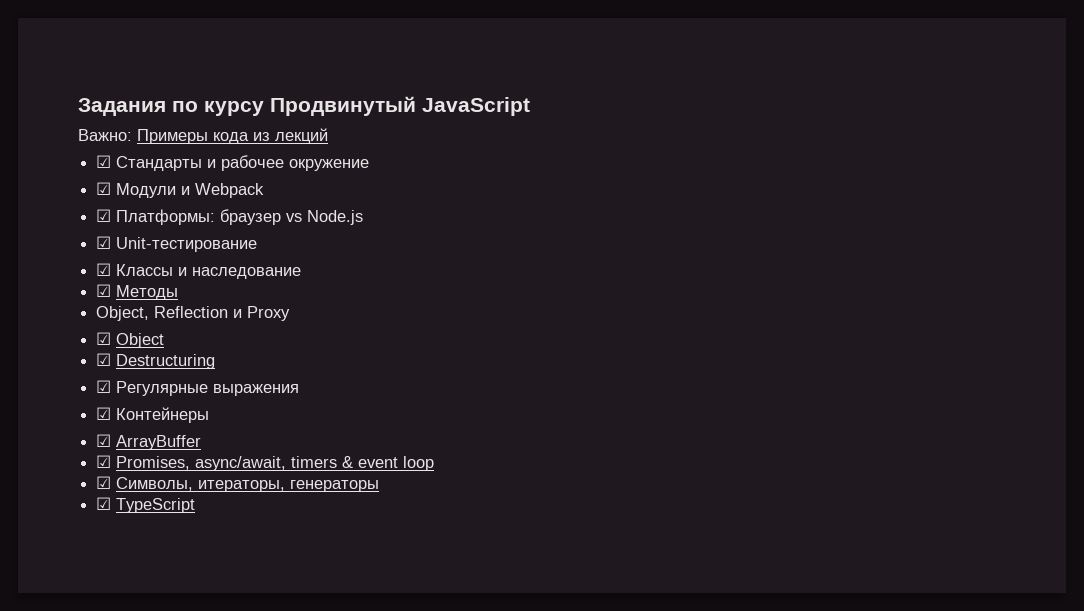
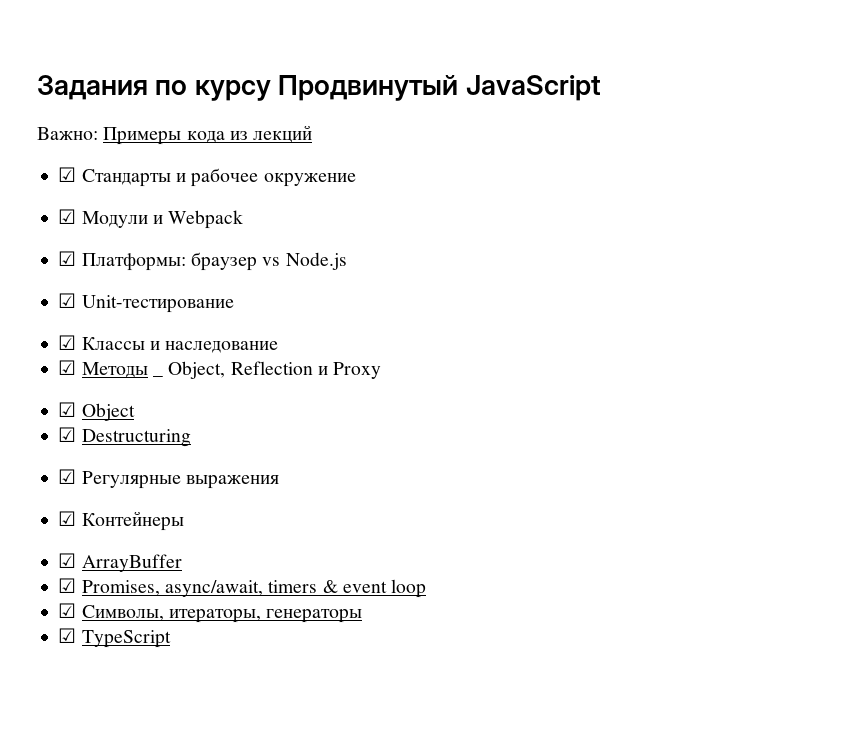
(179, 292) // -> [152,375,163,377] _

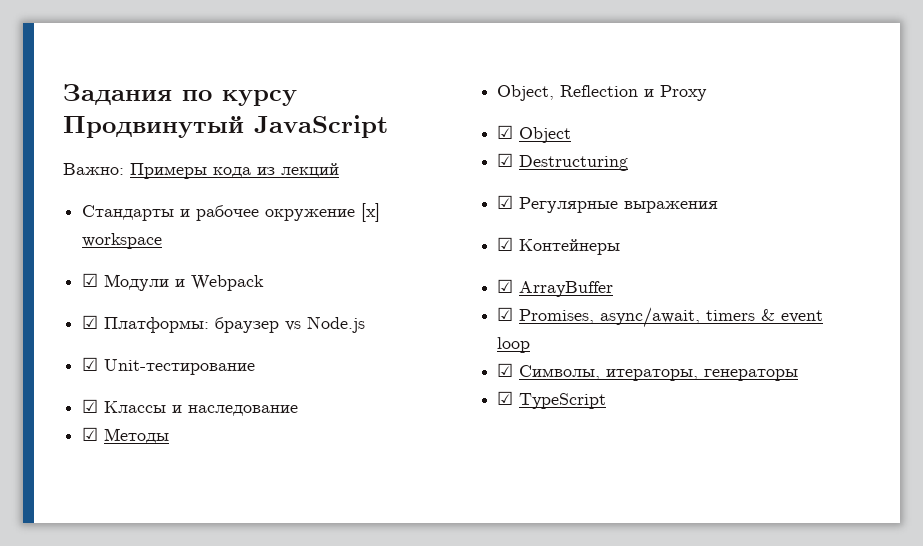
[58,167,77,182] ☑ -> (339, 170) none
(356, 180) none -> [361,203,381,222] [82,233,163,249] [x] workspace
[152,375,163,377] _ -> (170, 436) //

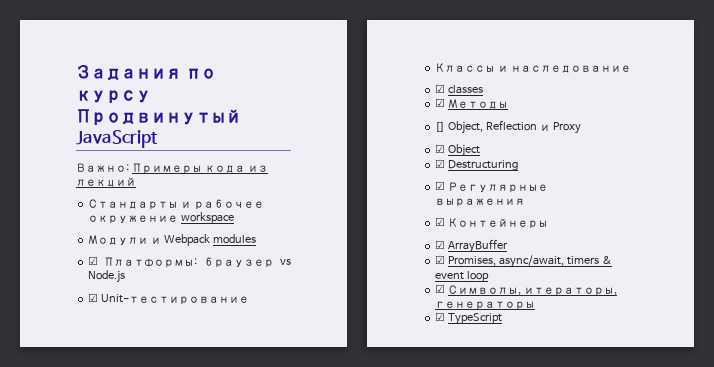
[361,203,381,222] [x] -> (179, 219) none
[82,273,99,287] ☑ -> (235, 218) none
(265, 283) none -> [213,234,257,244] modules
[82,399,99,413] ☑ -> (250, 299) none
(299, 410) none -> [435,84,484,94] // ☑ classes
(170, 436) none -> [435,122,446,132] []

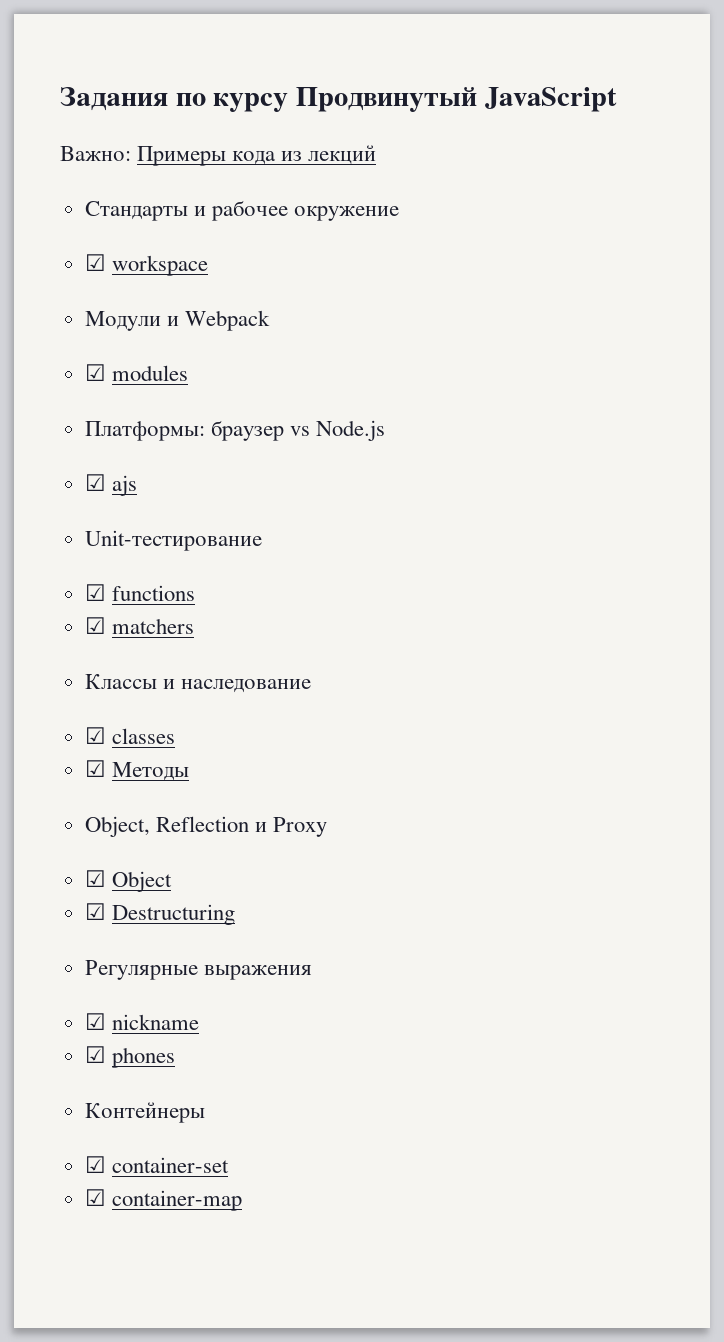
(179, 219) none -> [84,254,106,271] // ☑
(211, 240) none -> [84,364,106,381] // ☑
[88,256,99,265] ☑ -> (188, 373) none
(99, 297) none -> [111,475,137,496] ajs //
(250, 299) none -> [84,584,195,601] [84,617,194,634] // ☑ functions // ☑ matchers
[435,122,446,132] [] -> (189, 771) none
[435,181,446,190] ☑ -> (235, 914) none
(446, 221) none -> [111,1014,199,1030] [84,1046,175,1068] nickname // ☑ phones //
[448,239,509,253] [435,255,612,268] [435,271,490,282] [435,284,618,296] [435,301,536,310] [435,312,503,325] ArrayBuffer // ☑ Promises, async/await, timers & event loop // ☑ Символы, итераторы, генераторы // ☑ TypeScript -> [111,1157,229,1173] [84,1189,242,1211] container-set // ☑ container-map

